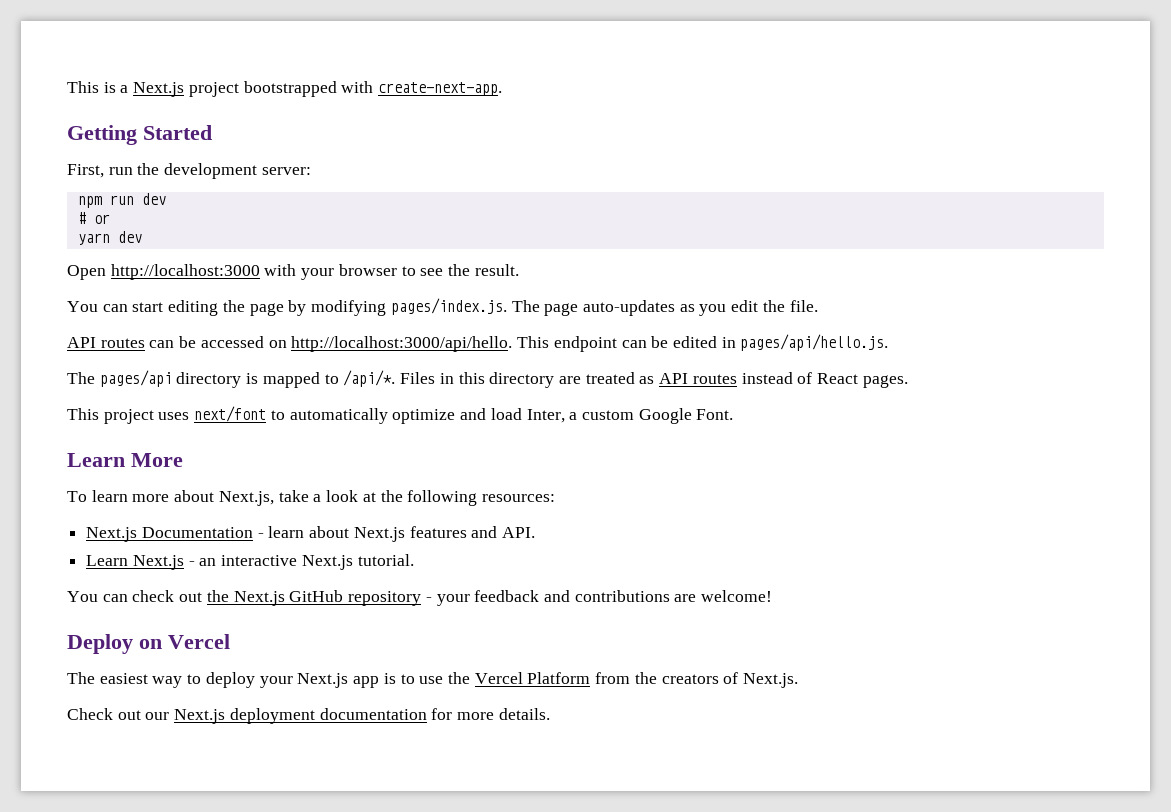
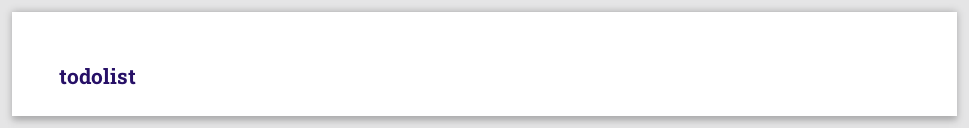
[67,81,503,97] [67,125,212,145] [67,163,311,179] [77,193,166,208] [77,212,110,224] [77,231,142,245] [67,264,519,280] [67,298,818,316] [67,334,889,352] [67,370,908,388] [67,406,734,424] [67,453,183,467] [67,490,555,506] [86,526,536,542] [86,554,414,570] [67,590,773,606] [67,634,230,654] [67,672,799,688] [67,708,550,724] This is a Next.js project bootstrapped with create-next-app. // Getting Started // First, run the development server: // npm run dev // # or // yarn dev // Open http://localhost:3000 with your browser to see the result. // You can start editing the page by modifying pages/index.js. The page auto-updates as you edit the file. // API routes can be accessed on http://localhost:3000/api/hello. This endpoint can be edited in pages/api/hello.js. // The pages/api directory is mapped to /api/*. Files in this directory are treated as API routes instead of React pages. // This project uses next/font to automatically optimize and load Inter, a custom Google Font. // Learn More // To learn more about Next.js, take a look at the following resources: // Next.js Documentation - learn about Next.js features and API. // Learn Next.js - an interactive Next.js tutorial. // You can check out the Next.js GitHub repository - your feedback and contributions are welcome! // Deploy on Vercel // The easiest way to deploy your Next.js app is to use the Vercel Platform from the creators of Next.js. // Check out our Next.js deployment documentation for more details. -> [59,68,136,85] todolist

